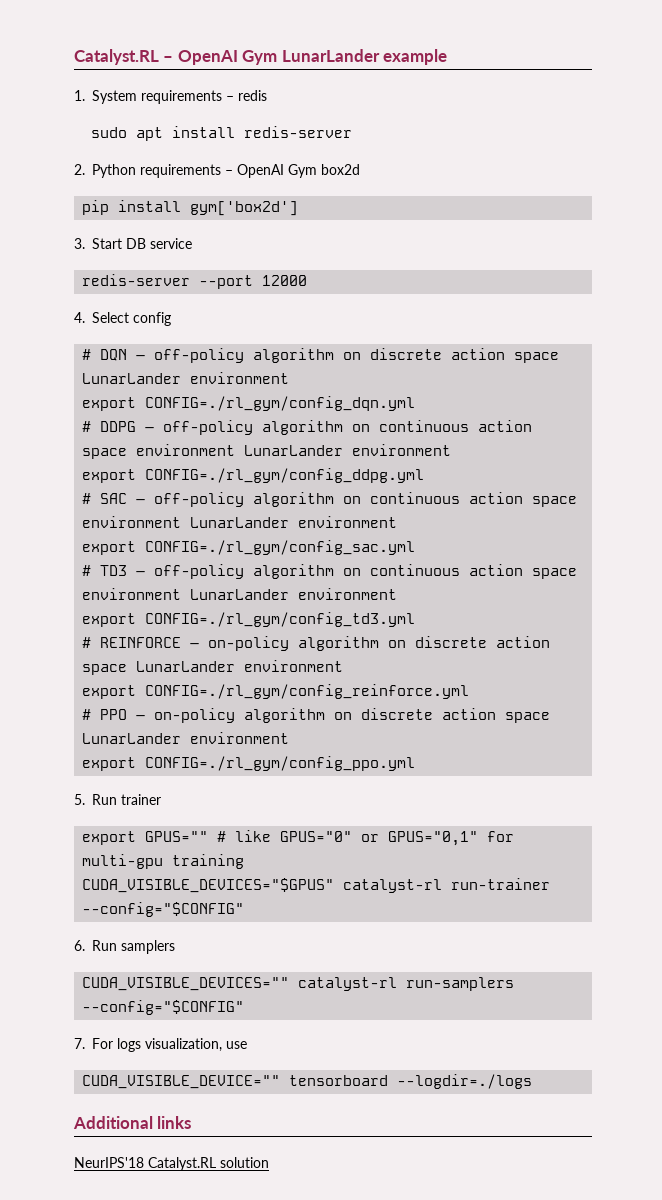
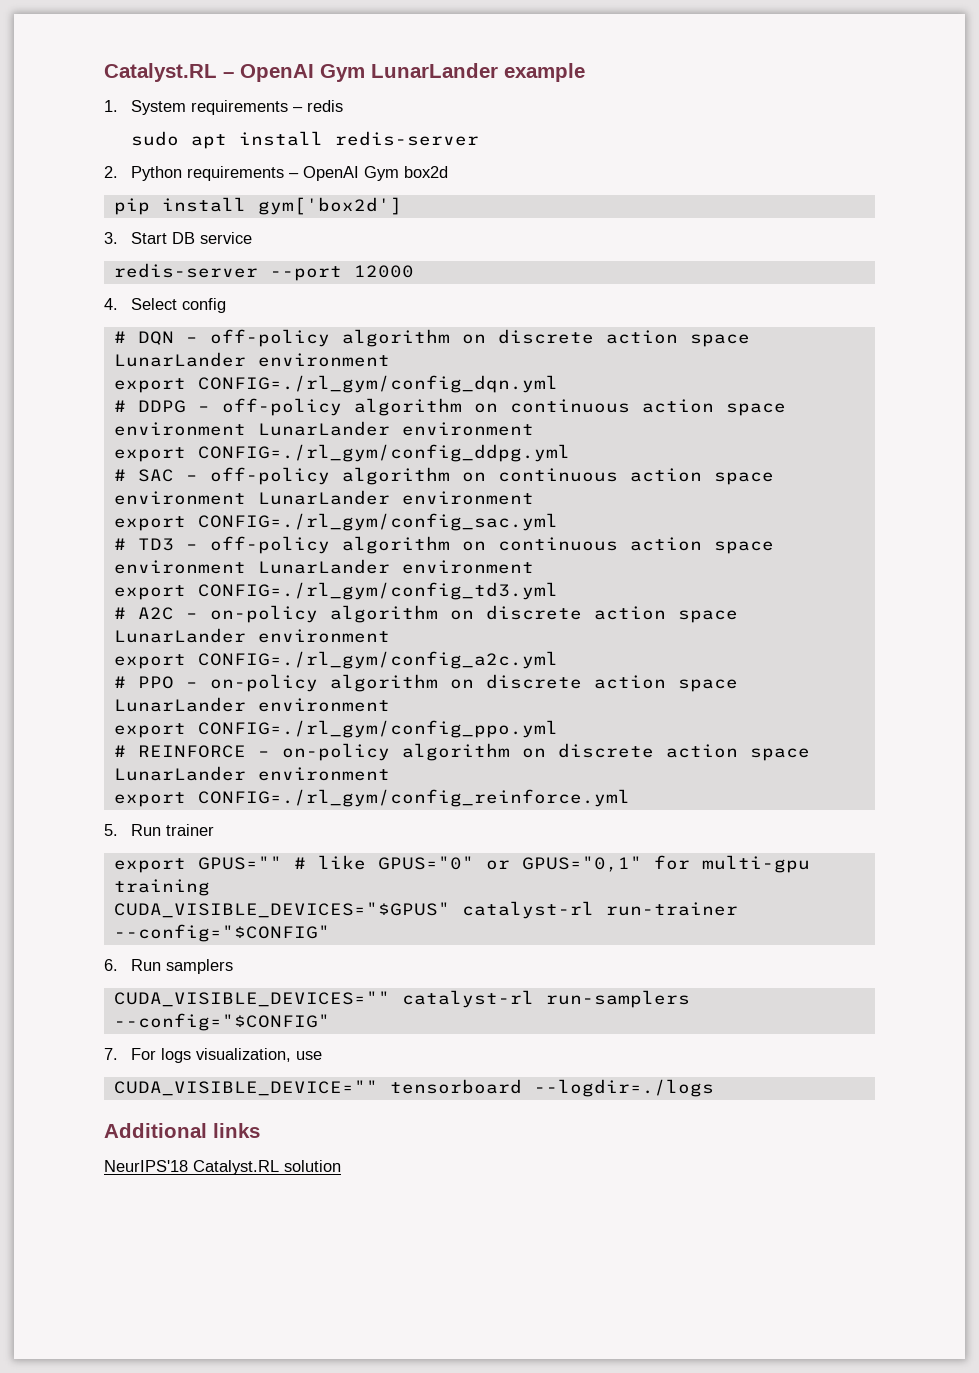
[100,637,182,648] REINFORCE -> [137,607,174,620] A2C
[145,684,470,699] CONFIG=./rl_gym/config_reinforce.yml -> [197,651,558,669] CONFIG=./rl_gym/config_a2c.yml
(416, 763) none -> [113,743,810,761] [113,766,390,781] [113,789,630,807] // # REINFORCE – on-policy algorithm on discrete action space LunarLander environment // export CONFIG=./rl_gym/config_reinforce.yml

